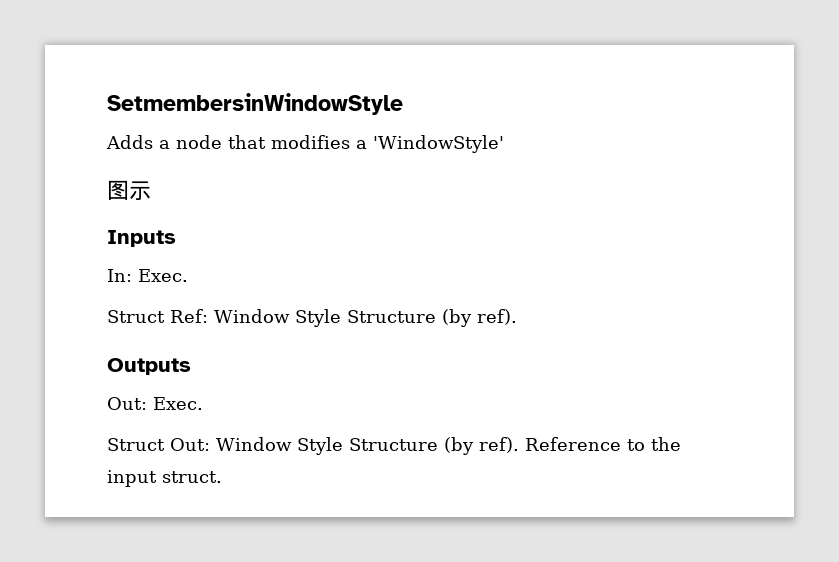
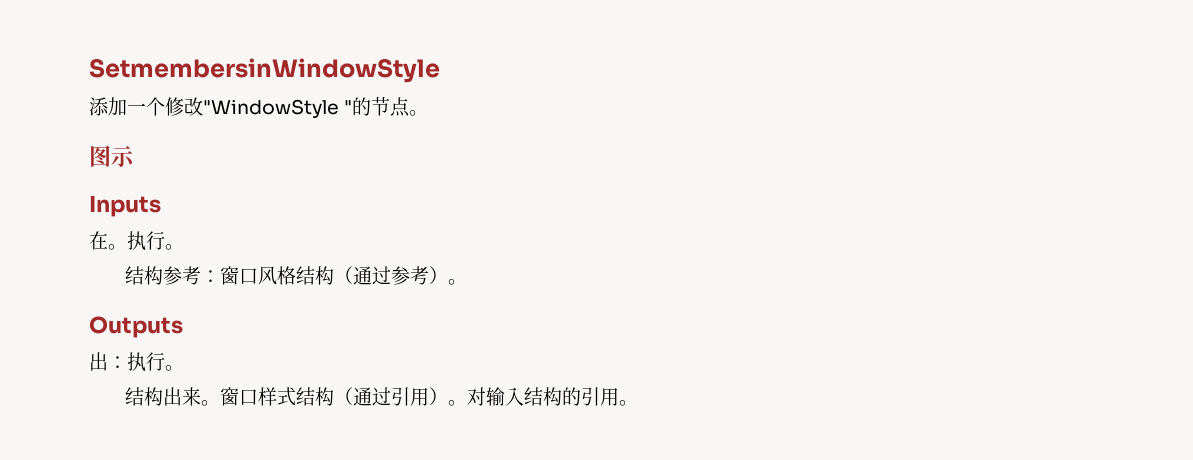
[106,135,504,153] [107,180,151,200] [107,230,176,247] [107,269,188,282] [107,309,517,327] [107,358,191,375] [107,397,203,410] [107,437,681,455] [107,470,222,487] Adds a node that modifies a 'WindowStyle' // 图示 // Inputs // In: Exec. // Struct Ref: Window Style Structure (by ref). // Outputs // Out: Exec. // Struct Out: Window Style Structure (by ref). Reference to the input struct. -> [89,96,429,118] [89,145,135,167] [89,195,161,217] [89,231,184,251] [124,266,467,285] [89,316,183,338] [89,352,184,372] [124,387,638,406] 添加一个修改"WindowStyle "的节点。 // 图示 // Inputs // 在。执行。 // 结构参考：窗口风格结构（通过参考）。 // Outputs // 出：执行。 // 结构出来。窗口样式结构（通过引用）。对输入结构的引用。

